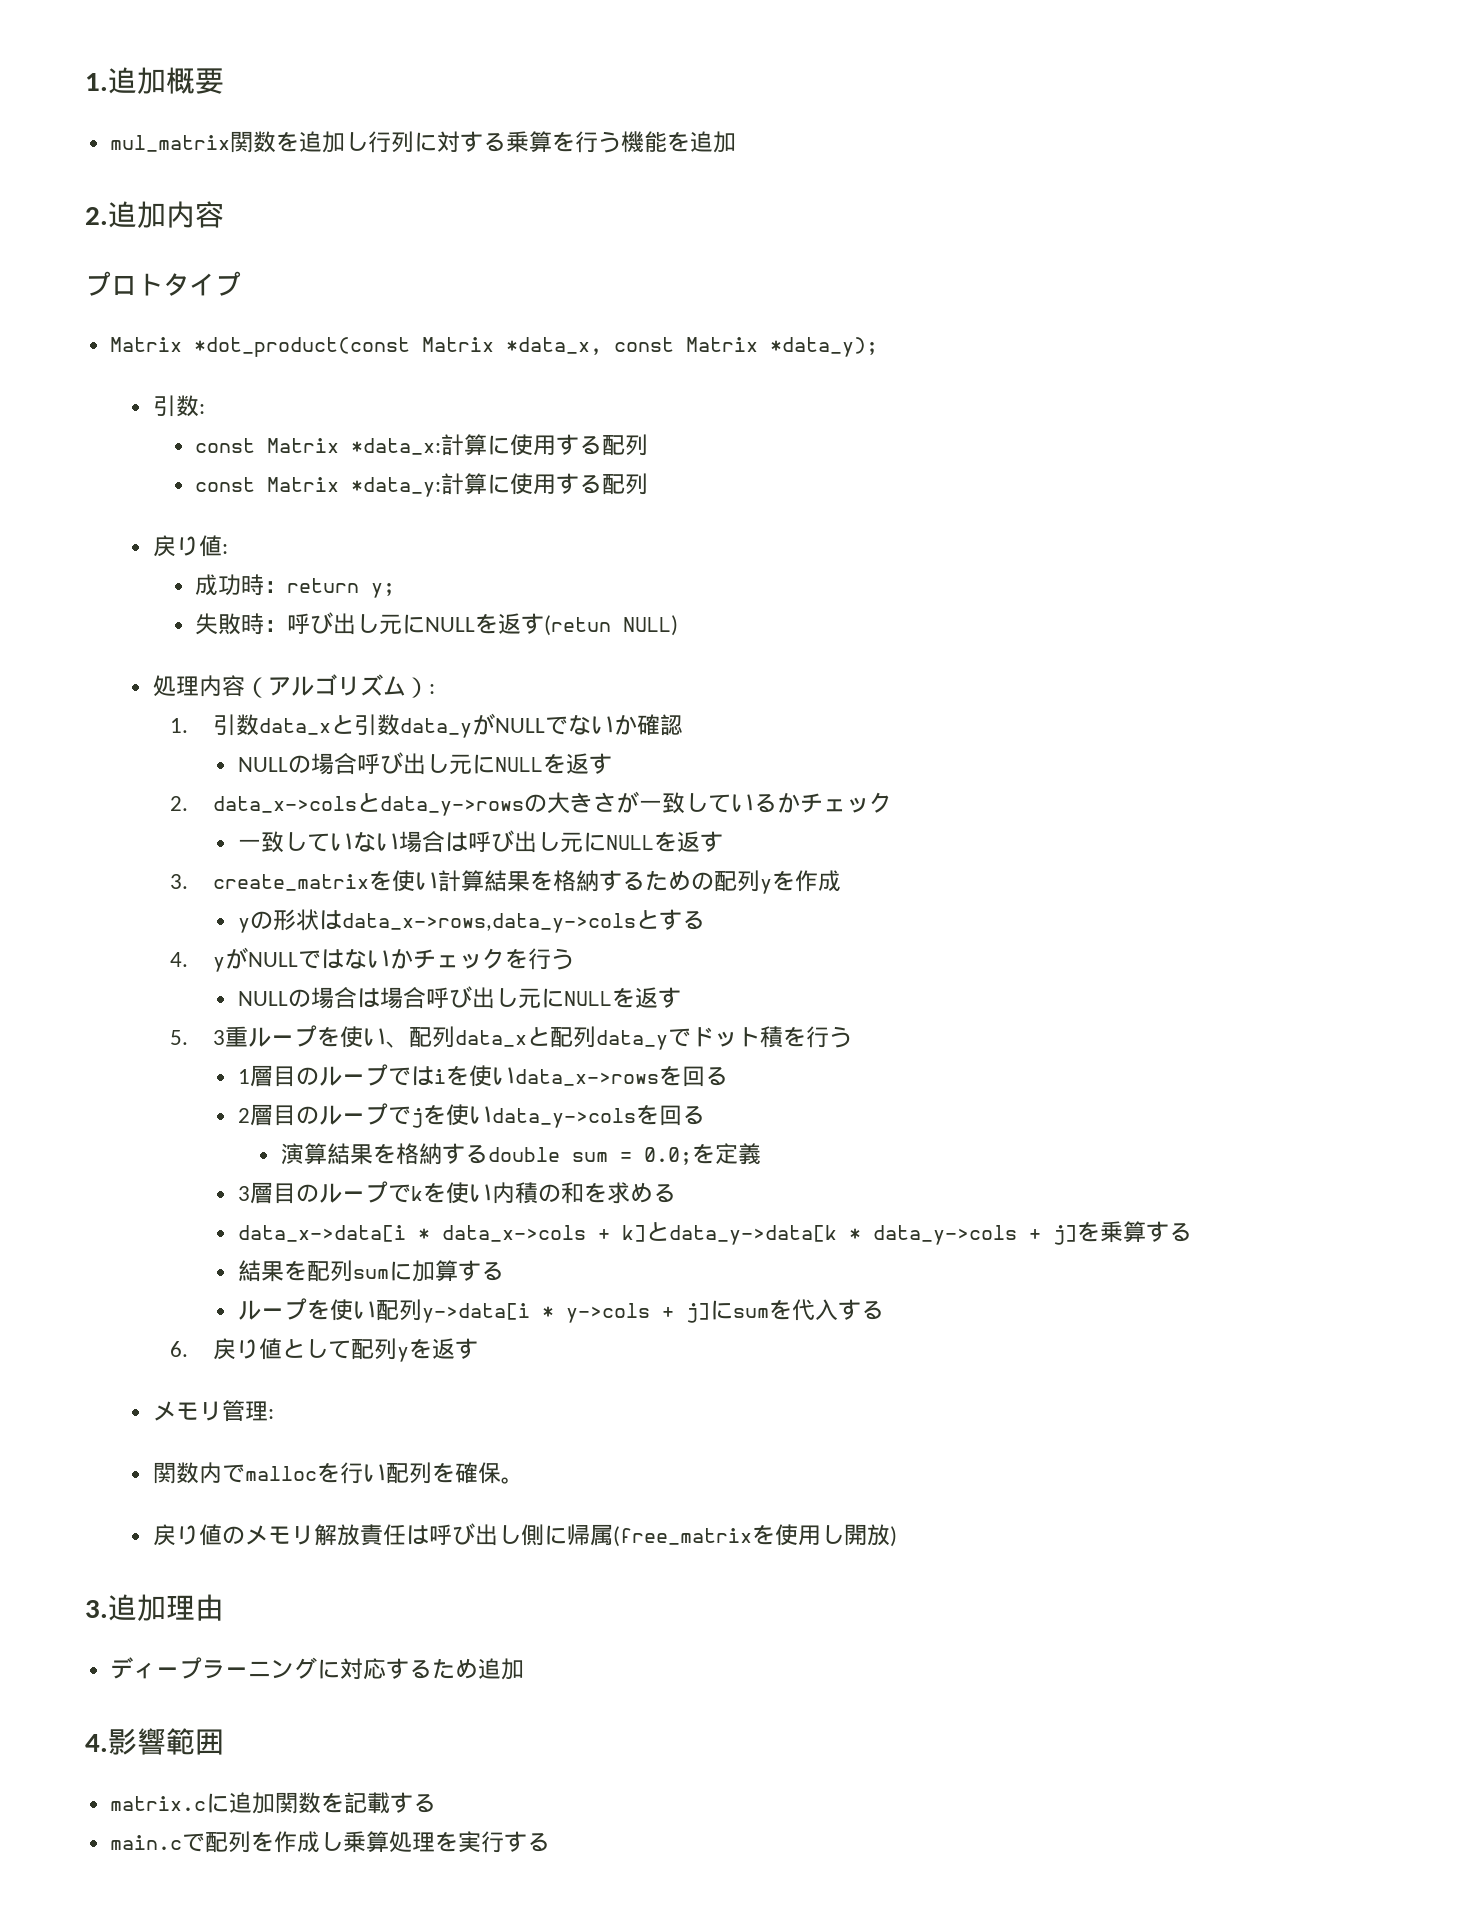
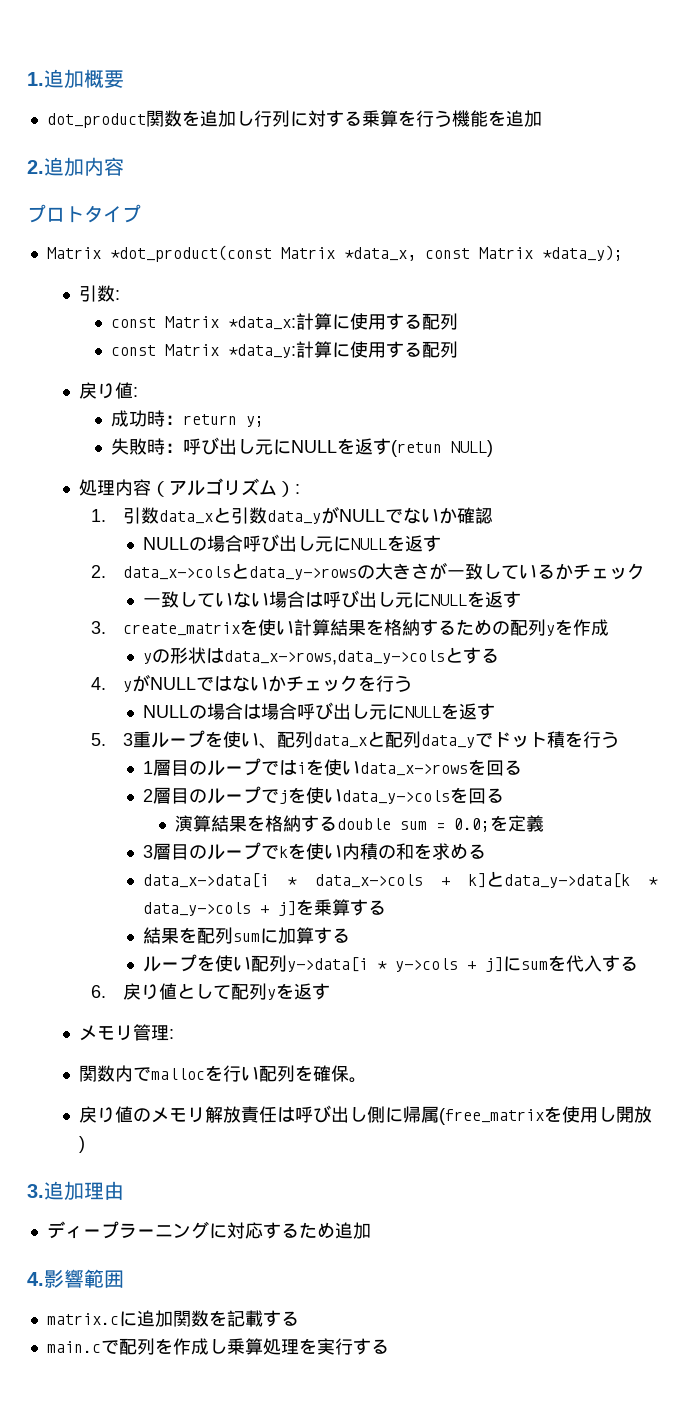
[110,135,231,152] mul_matrix -> [46,113,146,128] dot_product

